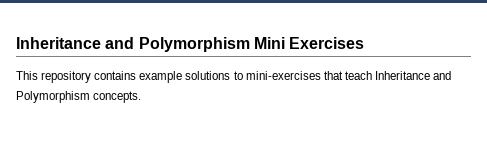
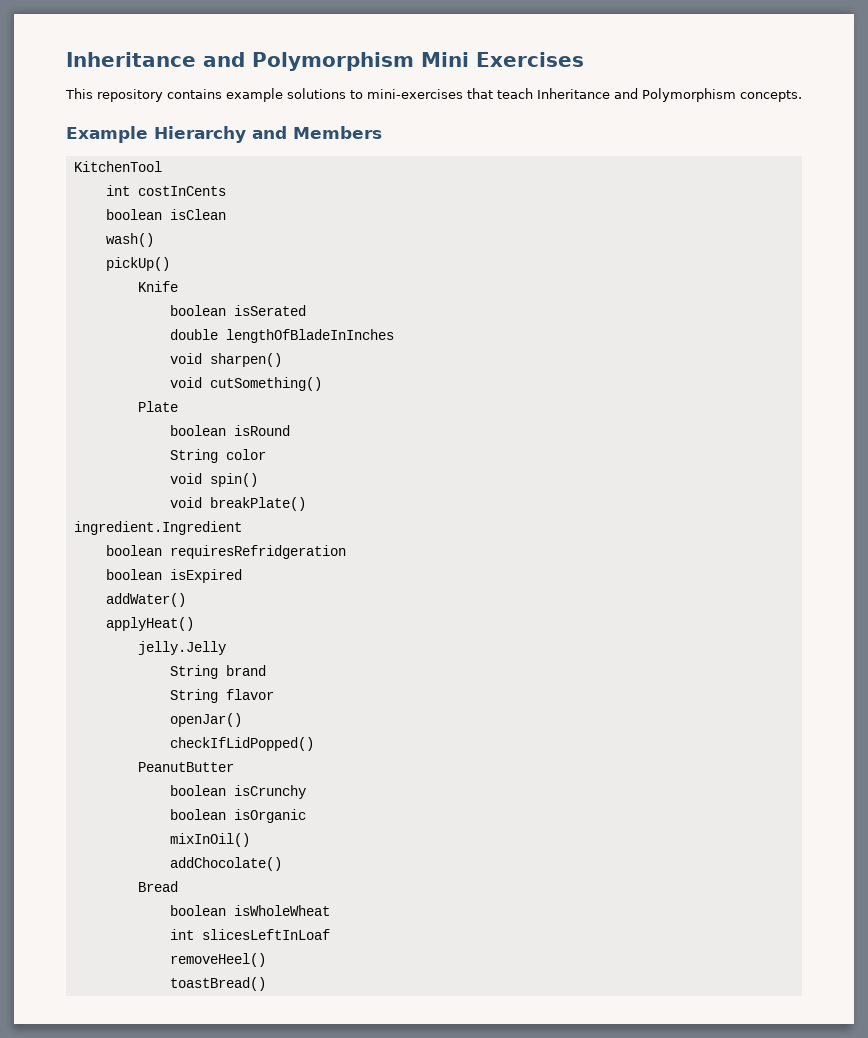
(142, 97) none -> [66,126,382,143] [73,161,162,172] [105,185,226,196] [105,209,226,220] [105,233,154,247] [105,257,170,271] [137,281,178,292] [169,305,306,316] [169,329,394,343] [169,353,282,367] [169,377,322,391] [137,401,178,412] [169,425,290,436] [169,449,266,463] [169,473,258,487] [169,497,306,511] [73,521,242,535] [105,545,346,559] [105,569,242,583] [105,593,186,607] [105,617,194,631] [137,641,226,655] [169,665,266,679] [169,689,274,703] [169,713,242,727] [169,737,314,751] [137,762,234,772] [169,785,306,799] [169,809,306,823] [169,833,250,847] [169,857,282,871] [137,881,178,892] [169,905,330,916] [169,929,330,940] [169,953,266,967] [169,977,266,991] // Example Hierarchy and Members // KitchenTool // int costInCents // boolean isClean // wash() // pickUp() // Knife // boolean isSerated // double lengthOfBladeInInches // void sharpen() // void cutSomething() // Plate // boolean isRound // String color // void spin() // void breakPlate() // ingredient.Ingredient // boolean requiresRefridgeration // boolean isExpired // addWater() // applyHeat() // jelly.Jelly // String brand // String flavor // openJar() // checkIfLidPopped() // PeanutButter // boolean isCrunchy // boolean isOrganic // mixInOil() // addChocolate() // Bread // boolean isWholeWheat // int slicesLeftInLoaf // removeHeel() // toastBread()

